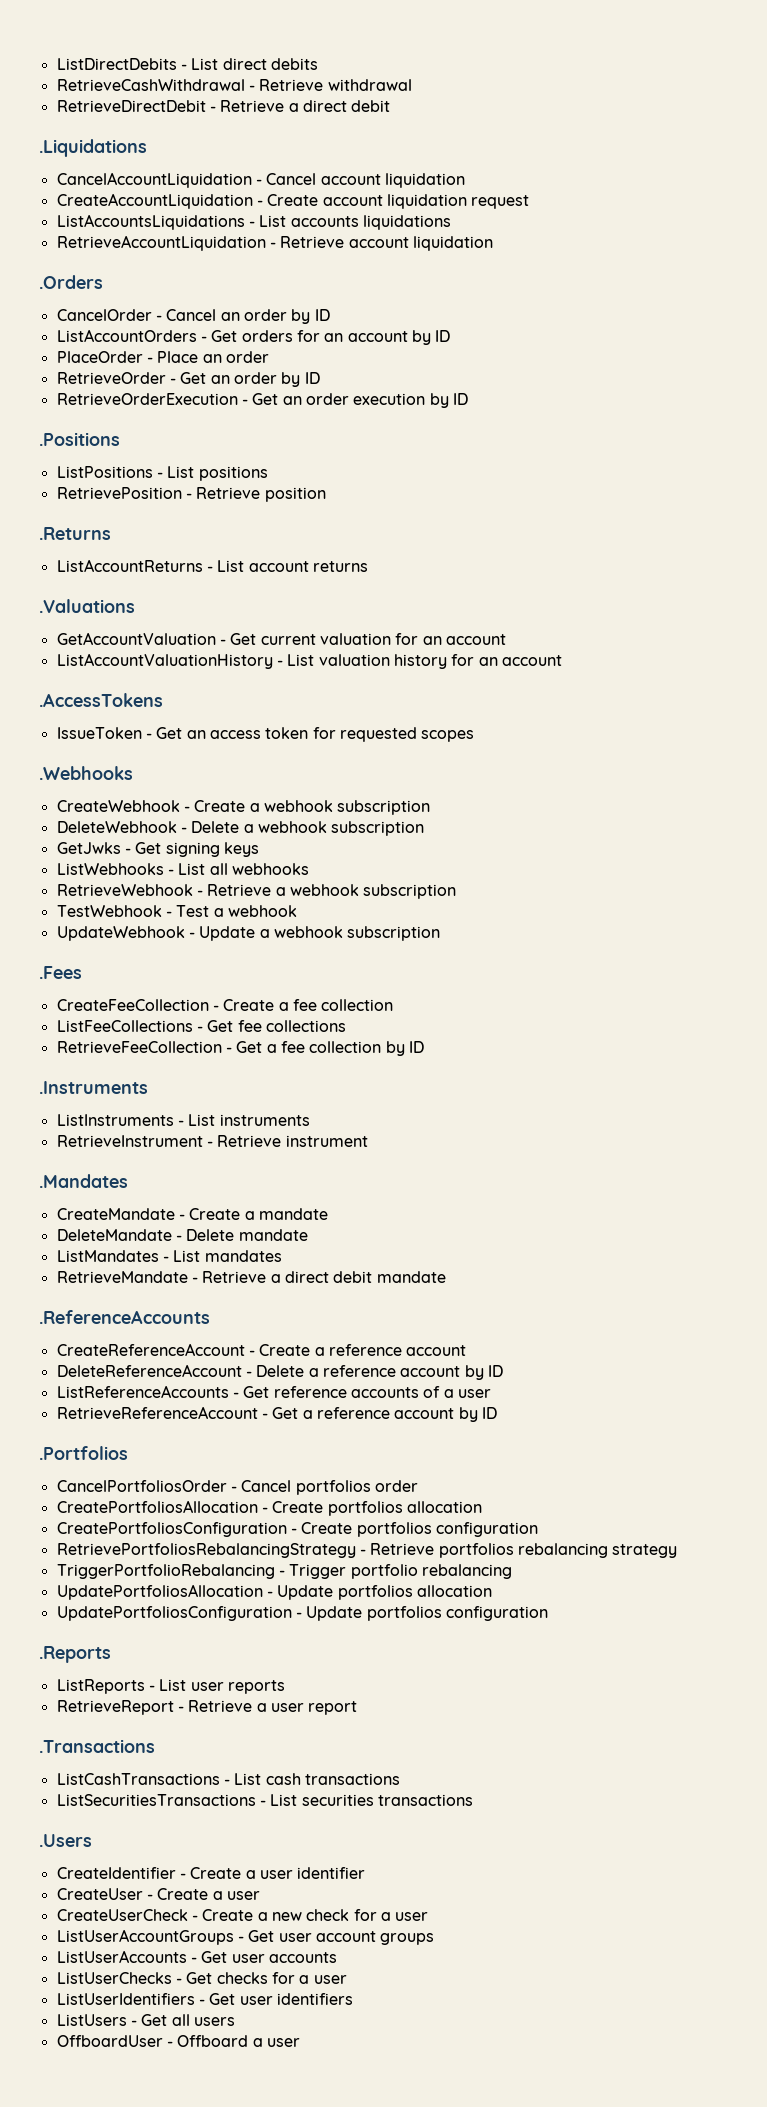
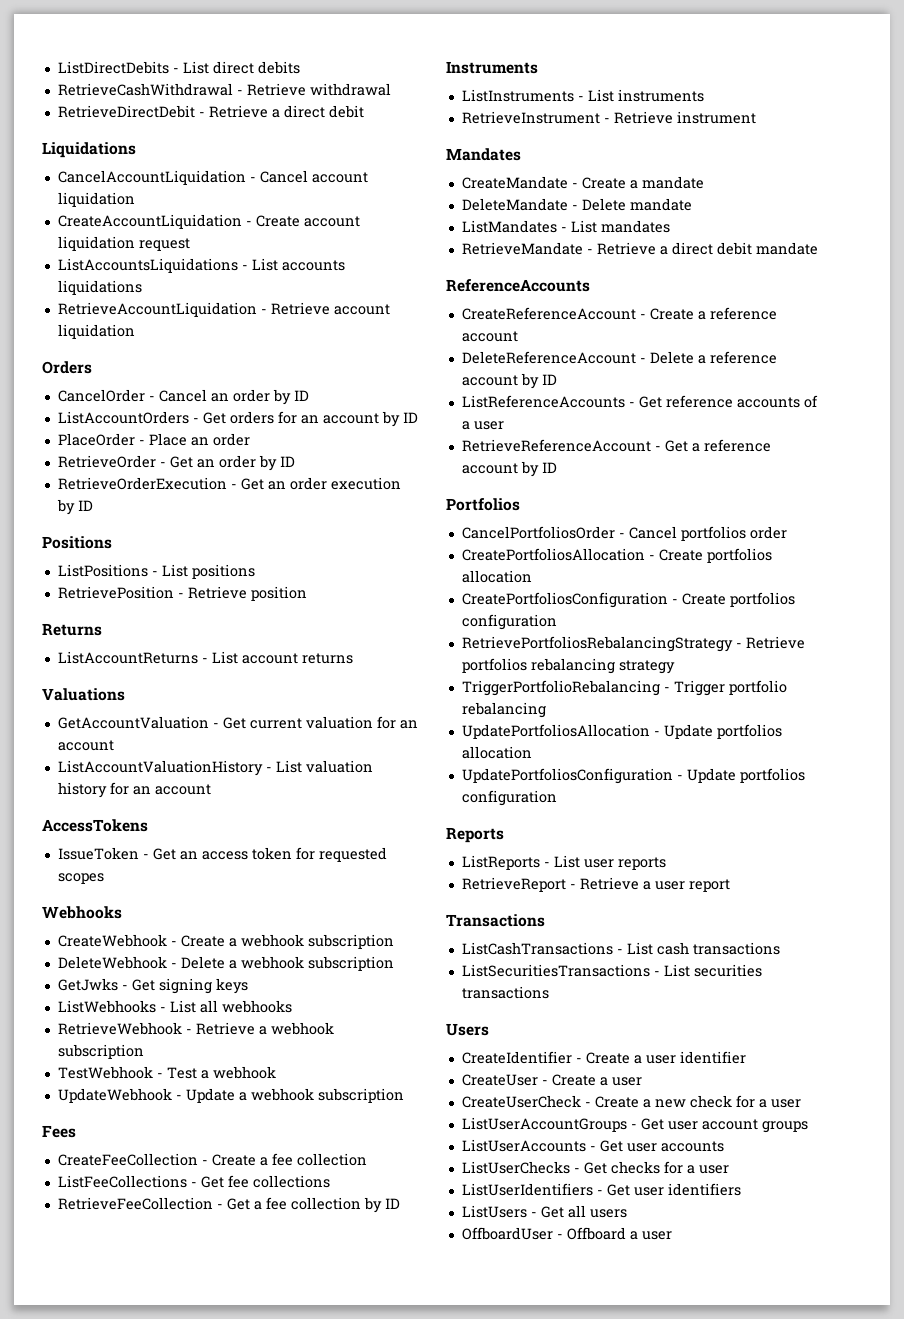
[39,139,147,157] .Liquidations -> [42,142,136,158] Liquidations
[39,275,103,289] .Orders -> [42,361,92,374] Orders
[39,432,120,446] .Positions -> [42,536,112,549] Positions
[39,527,111,540] .Returns -> [42,623,102,636] Returns
[39,599,135,613] .Valuations -> [42,688,125,701] Valuations
[39,693,163,707] .AccessTokens -> [42,819,148,832] AccessTokens
[39,766,133,780] .Webhooks -> [42,906,122,919] Webhooks
[39,966,82,979] .Fees -> [42,1125,76,1138] Fees
[39,1081,148,1094] .Instruments -> [446,61,538,74] Instruments
[39,1174,128,1188] .Mandates -> [446,148,521,161] Mandates
[39,1310,210,1324] .ReferenceAccounts -> [446,279,590,292] ReferenceAccounts
[39,1446,128,1460] .Portfolios -> [446,498,520,511] Portfolios
[39,1646,111,1663] .Reports -> [446,827,504,843] Reports
[39,1739,155,1753] .Transactions -> [446,914,545,927] Transactions
[39,1834,92,1847] .Users -> [446,1023,489,1036] Users

